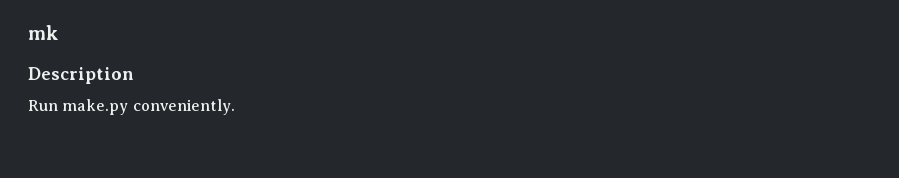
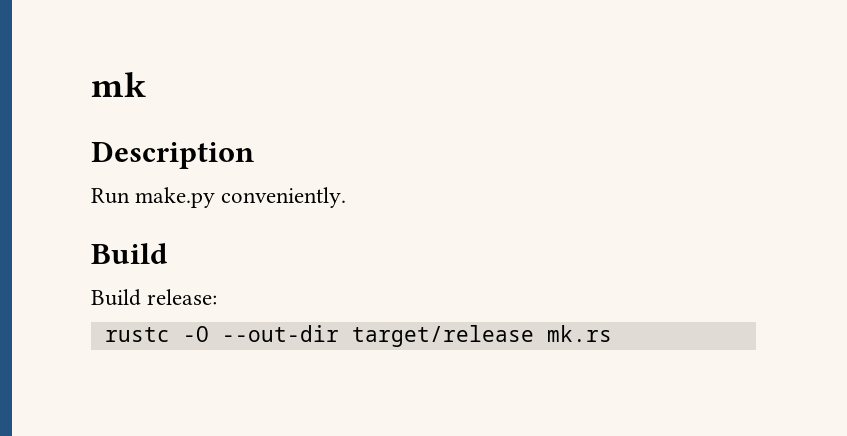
(235, 107) none -> [91,243,168,264] [91,289,218,306] [104,325,612,347] // Build // Build release: // rustc -O --out-dir target/release mk.rs

